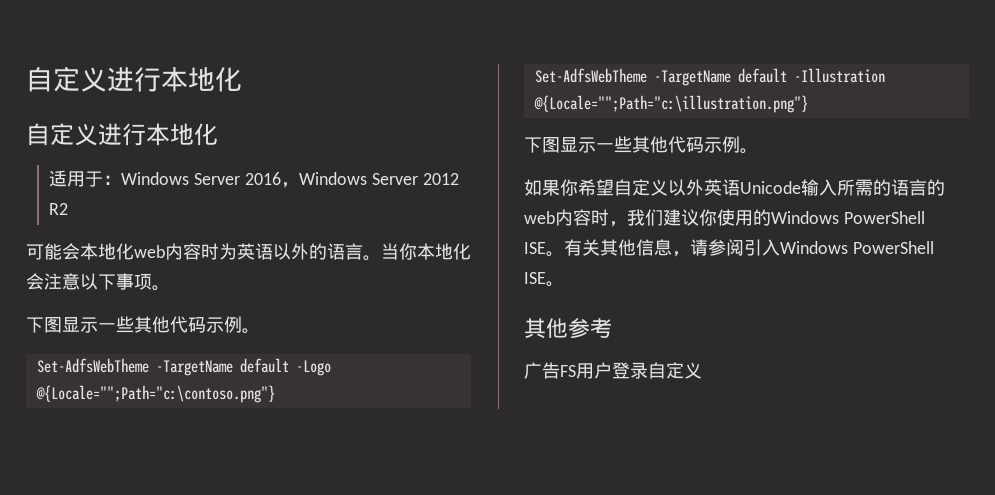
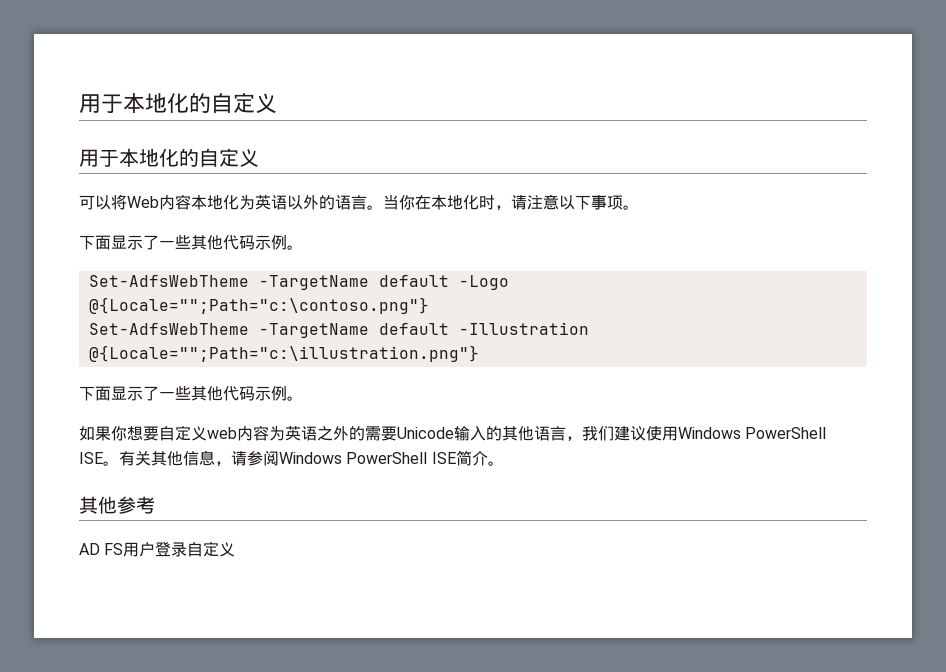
[26,66,242,92] [26,123,218,146] [49,170,459,188] [49,203,69,215] [26,243,219,260] 自定义进行本地化 // 自定义进行本地化 // 适用于：Windows Server 2016，Windows Server 2012 R2 // 可能会本地化web内容时 -> [79,93,277,114] [79,148,259,167] [79,194,239,210] 用于本地化的自定义 // 用于本地化的自定义 // 可以将Web内容本地化
[417,243,471,260] [26,273,44,290] 本地化会 -> [415,195,527,210] 在本地化时，请
[44,317,98,333] 图显示 -> [95,235,159,250] 面显示了
[542,137,596,153] 图显示 -> [95,386,159,401] 面显示了
[578,179,945,196] [524,209,609,226] 希望自定义以外英语Unicode输入所需的语言的web内容时 -> [127,425,566,441] 想要自定义web内容为英语之外的需要Unicode输入的其他语言
[699,209,771,226] 你使用的 -> [646,426,678,441] 使用
[744,239,934,256] [524,272,546,284] 引入Windows PowerShell ISE -> [279,450,488,466] Windows PowerShell ISE简介
[524,362,560,379] 广告 -> [79,543,100,555] AD

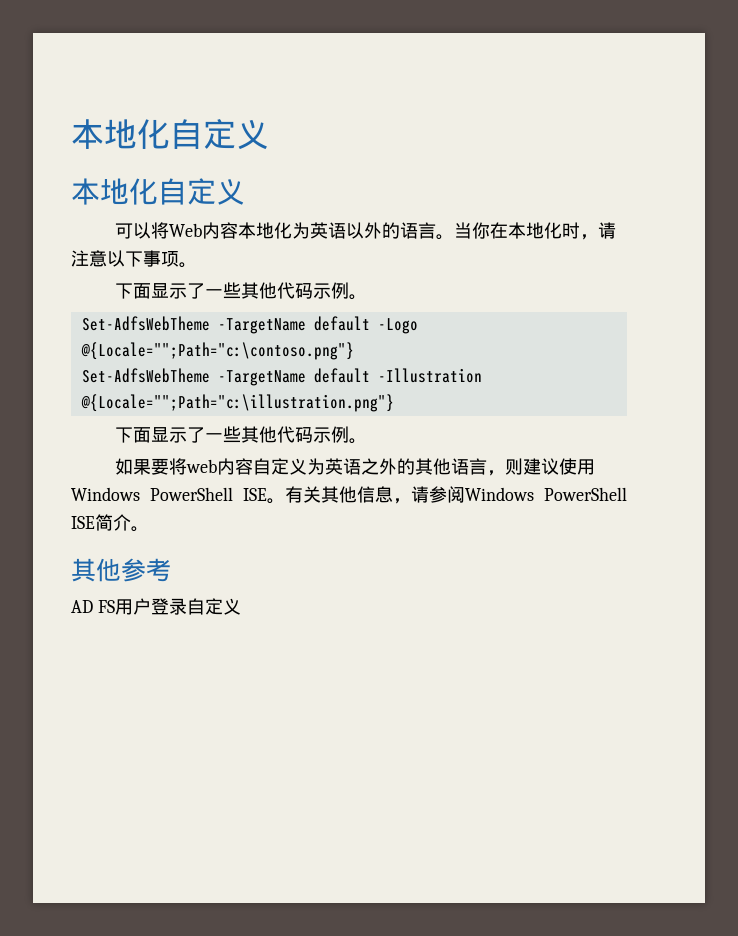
[79,93,277,114] [79,148,199,167] 用于本地化的自定义 // 用于本地化的 -> [71,119,269,150] [71,178,158,205] 本地化自定义 // 本地化
[111,425,486,441] 你想要自定义web内容为英语之外的需要Unicode输入 -> [150,458,397,475] 要将web内容自定义为英语之外
[582,426,614,441] 我们 -> [504,458,523,475] 则

